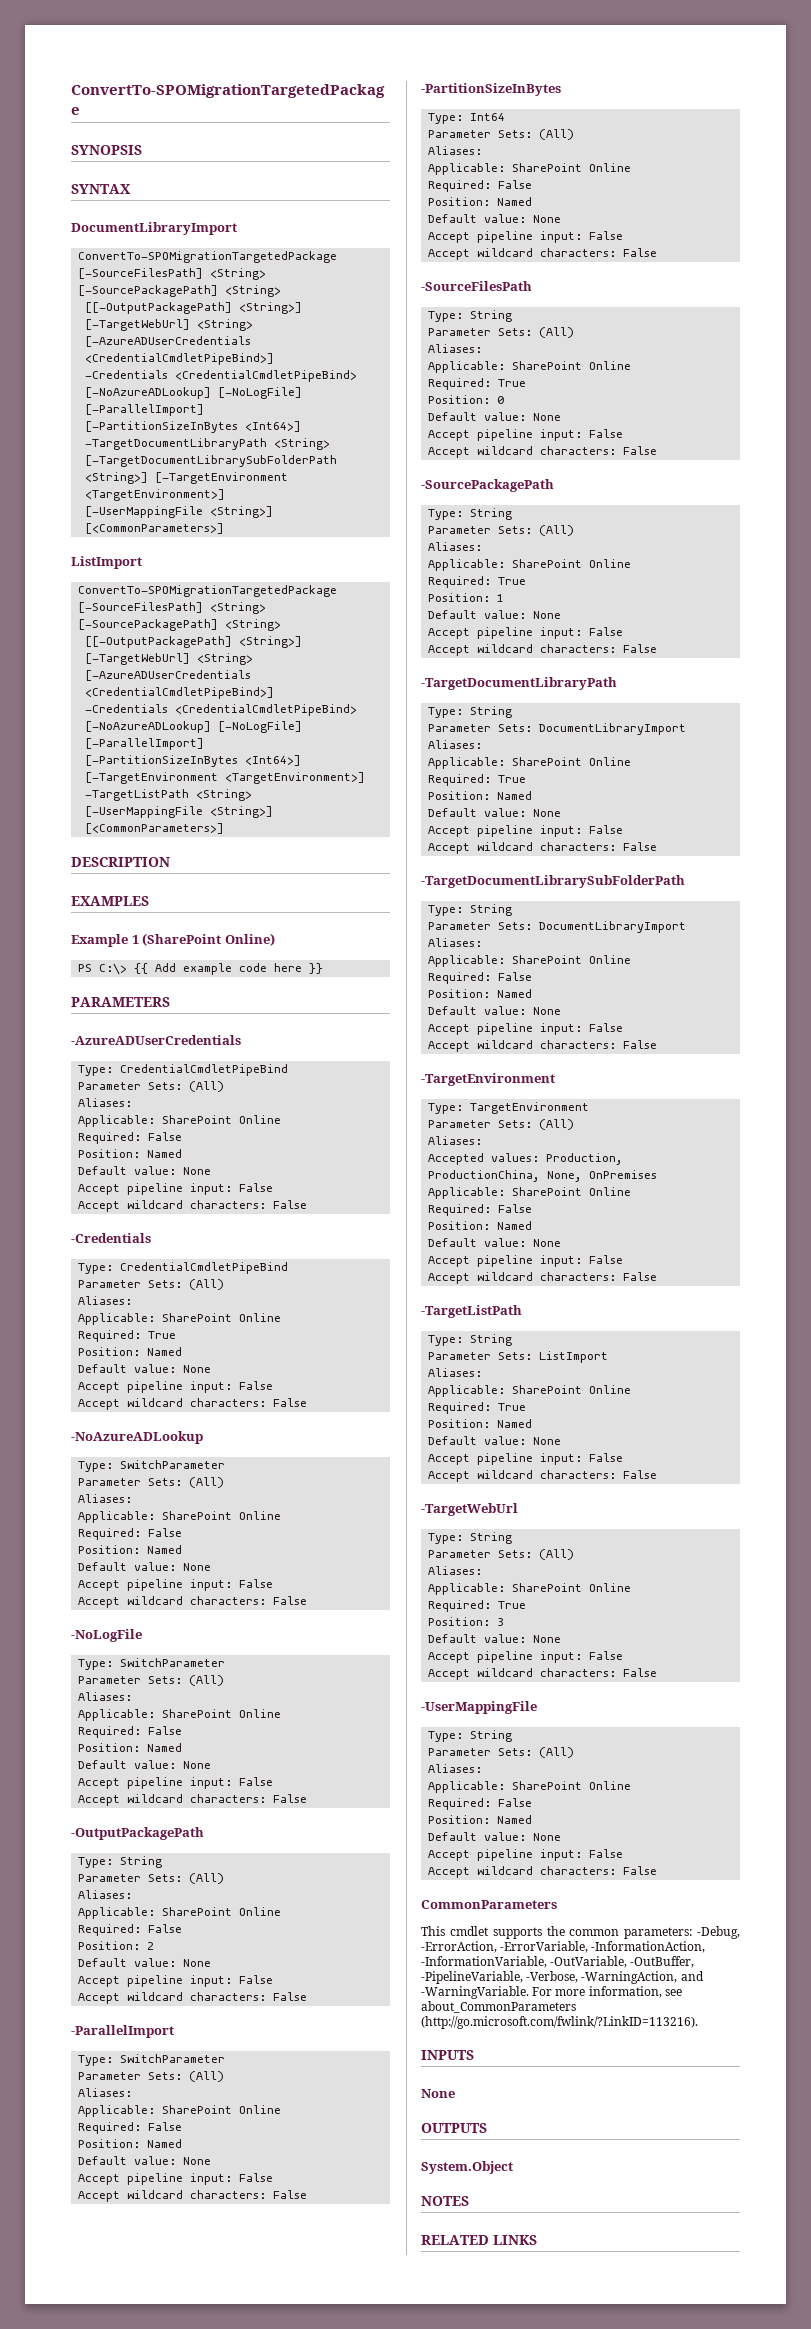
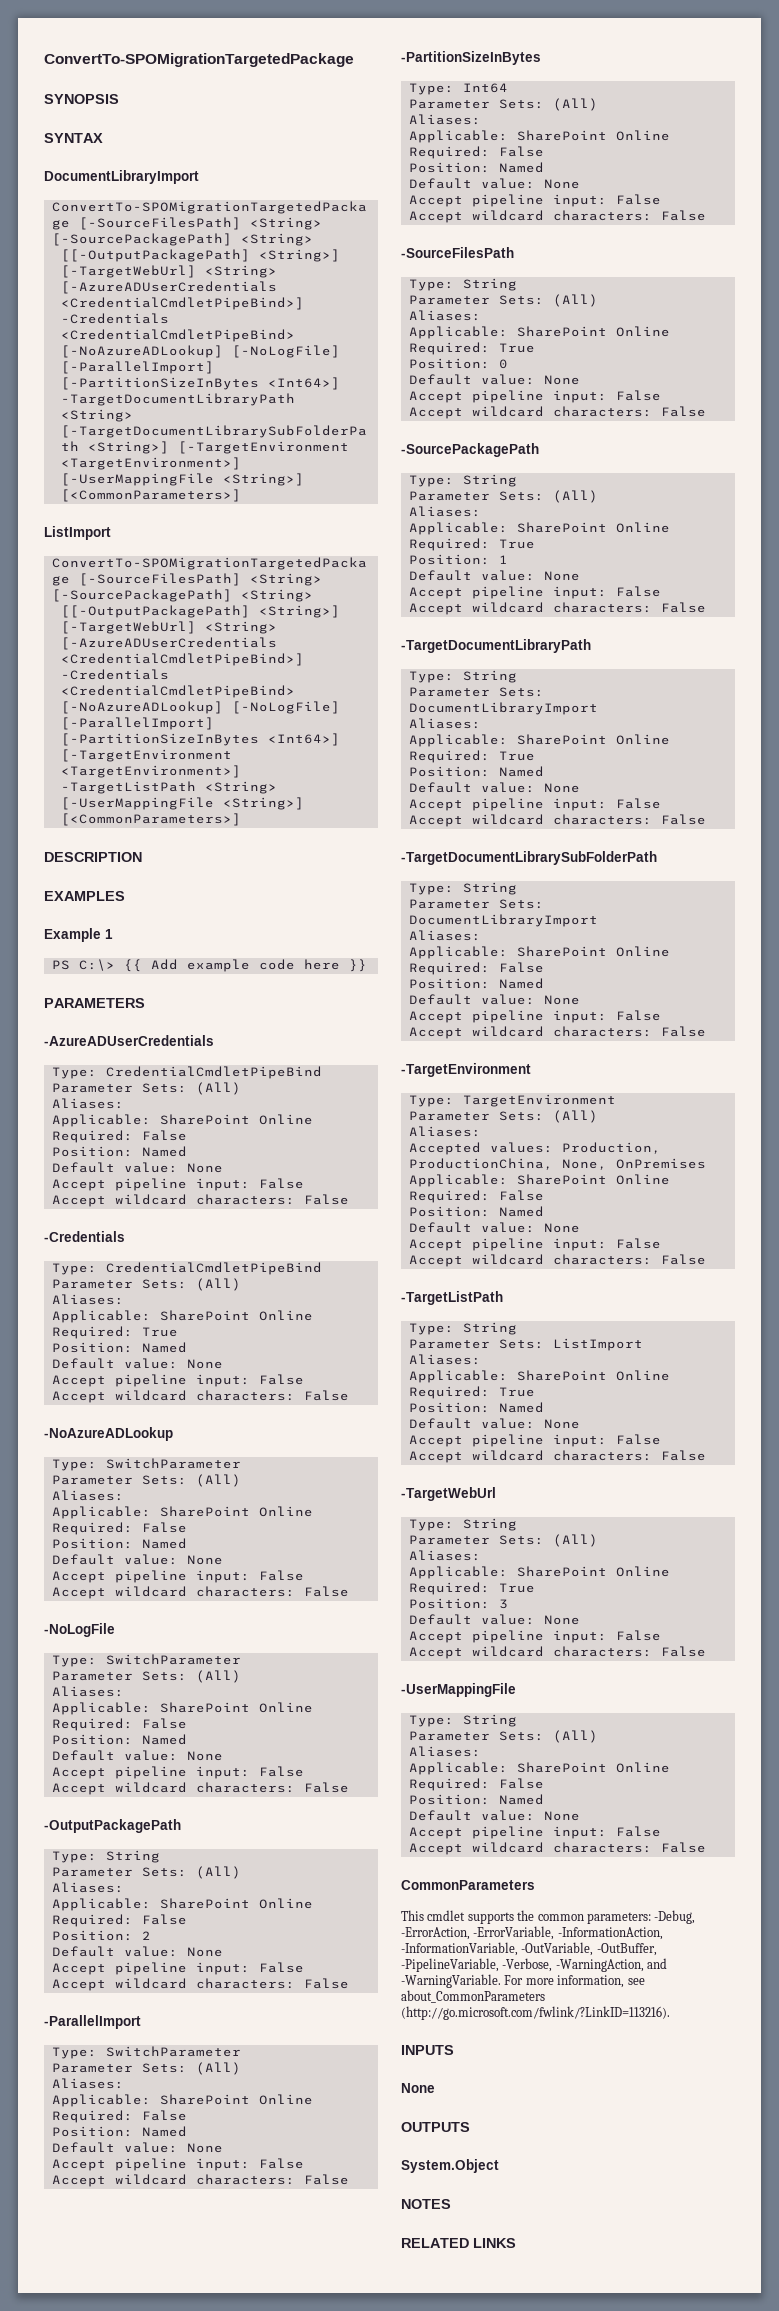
[142,933,275,946] (SharePoint Online) -> (113, 934) none

